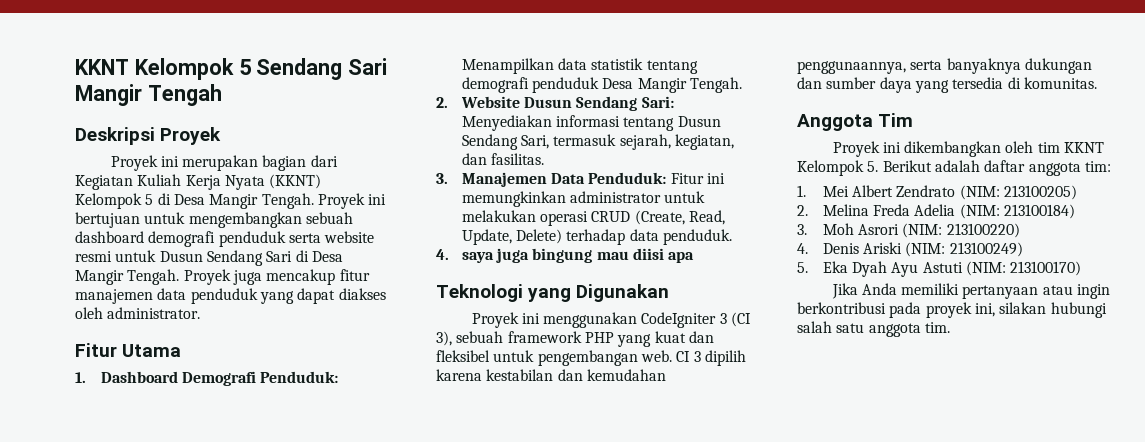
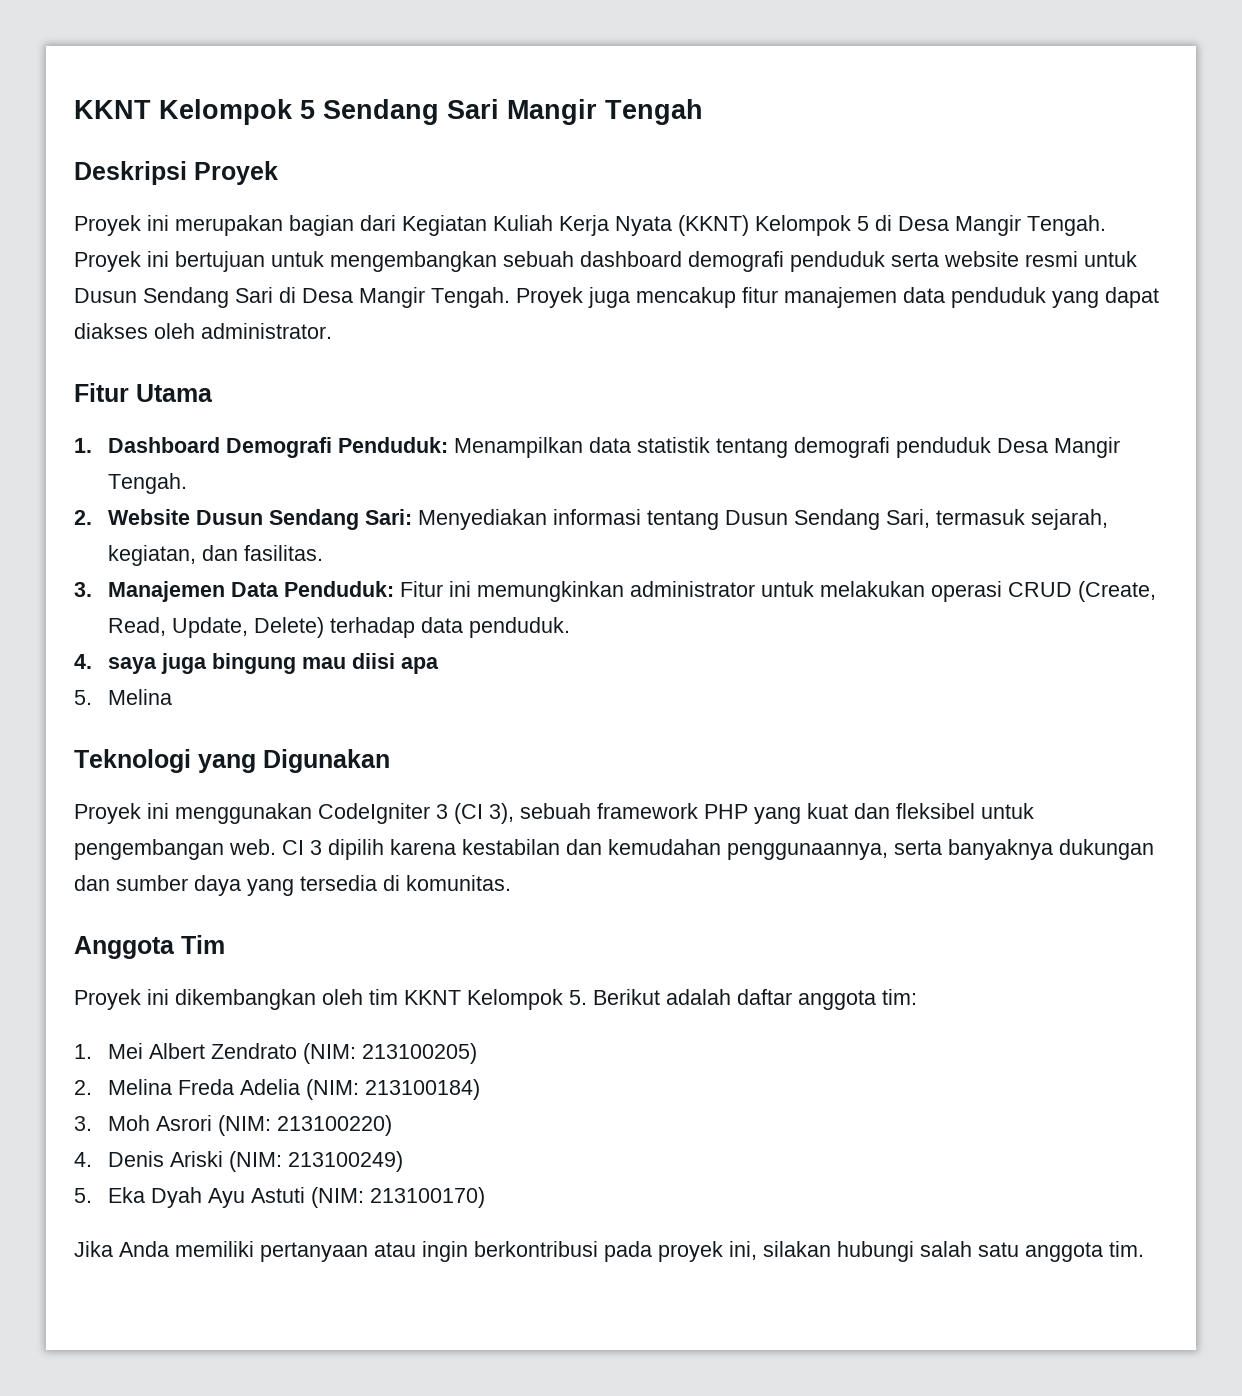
(695, 257) none -> [74,689,173,705] // 5. Melina

